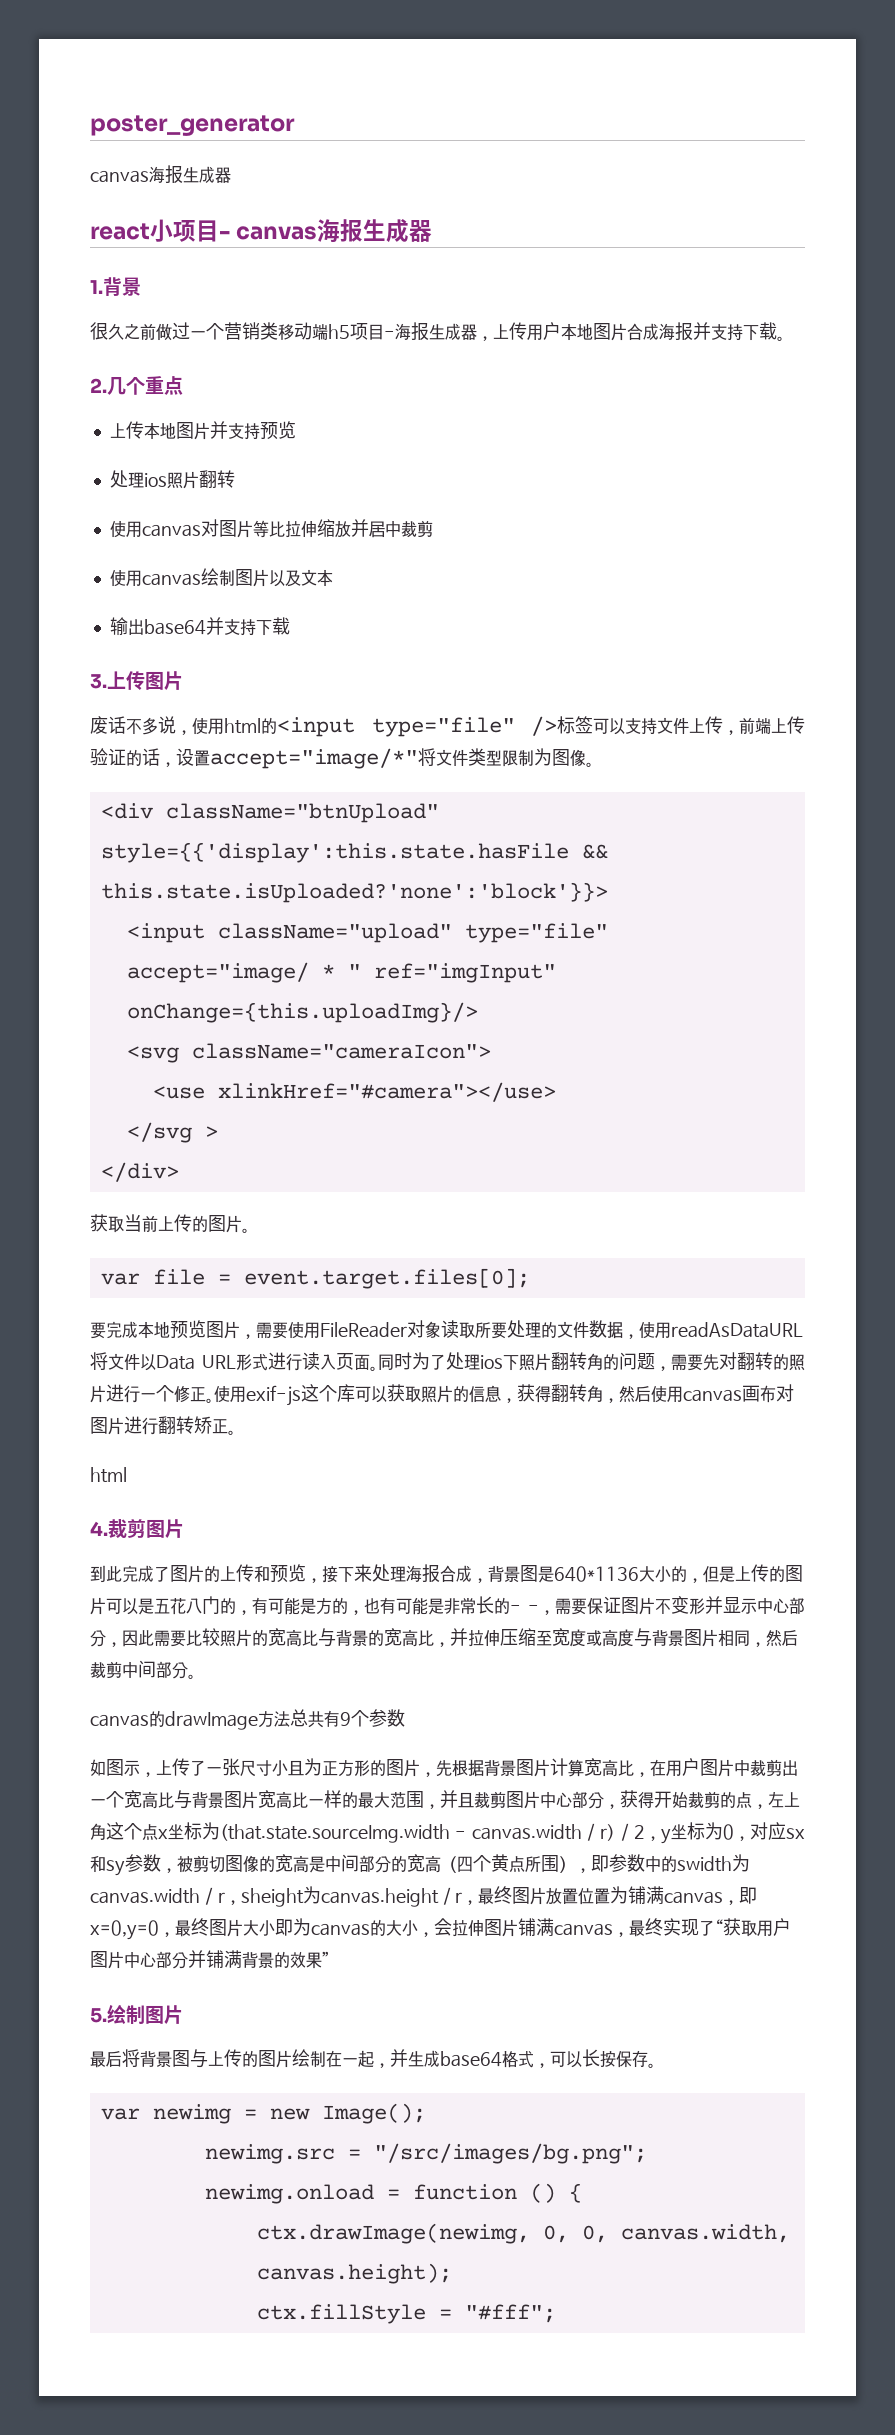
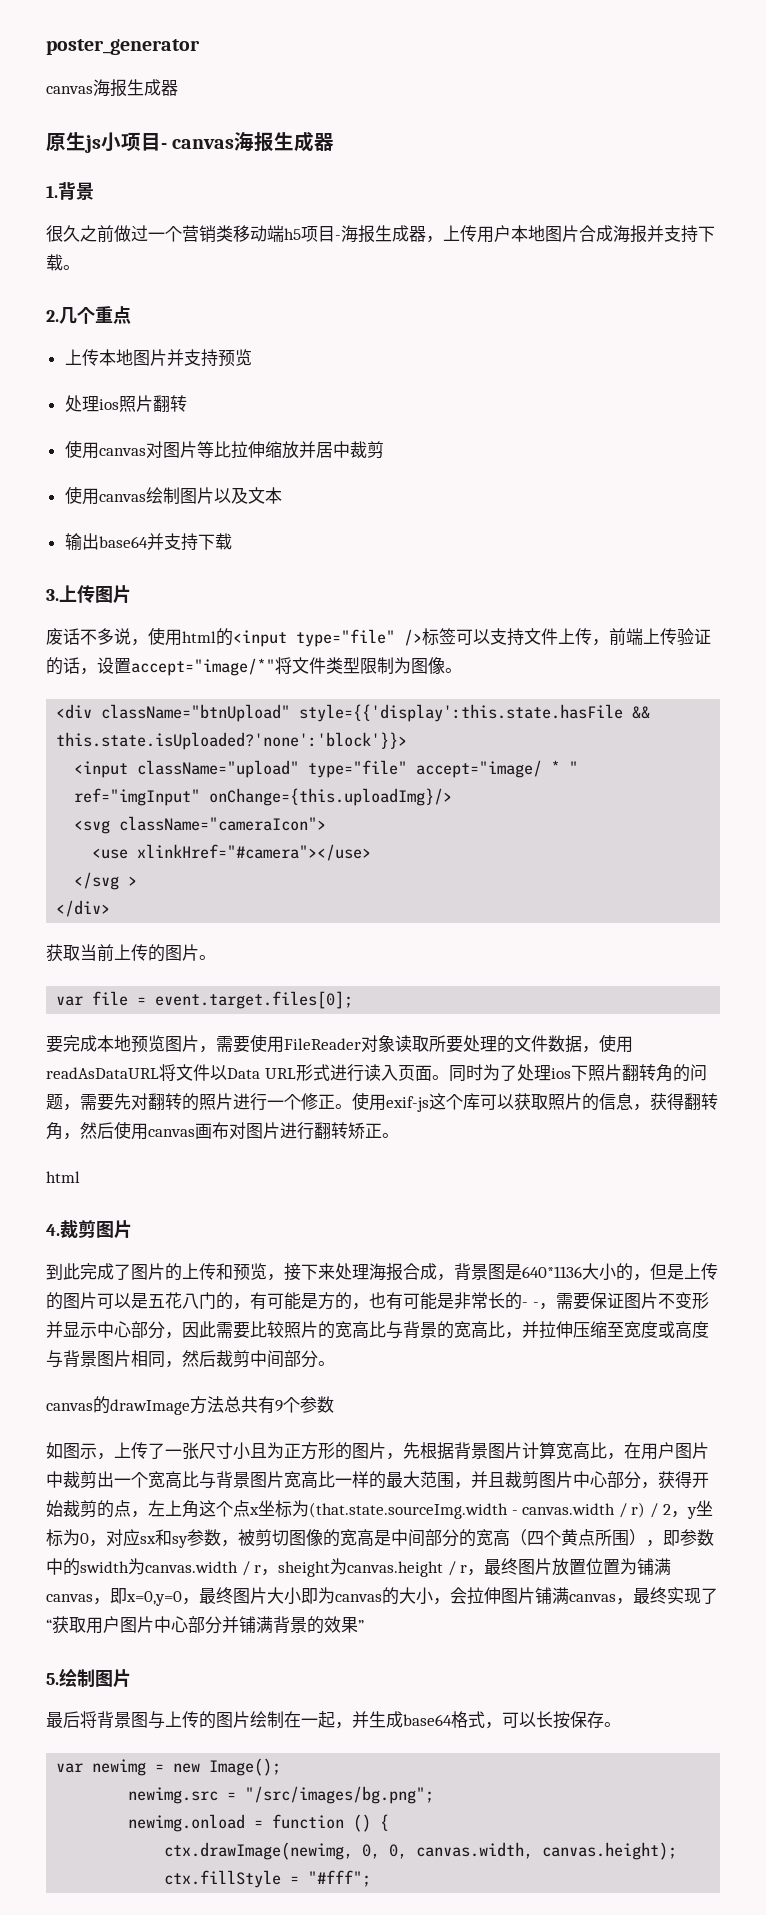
[90,223,150,240] react -> [46,132,101,153] 原生js

